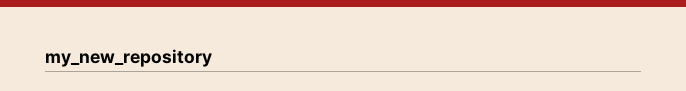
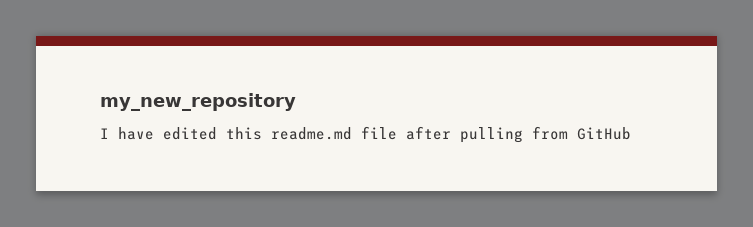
(212, 58) none -> [100,126,631,143] // I have edited this readme.md file after pulling from GitHub

